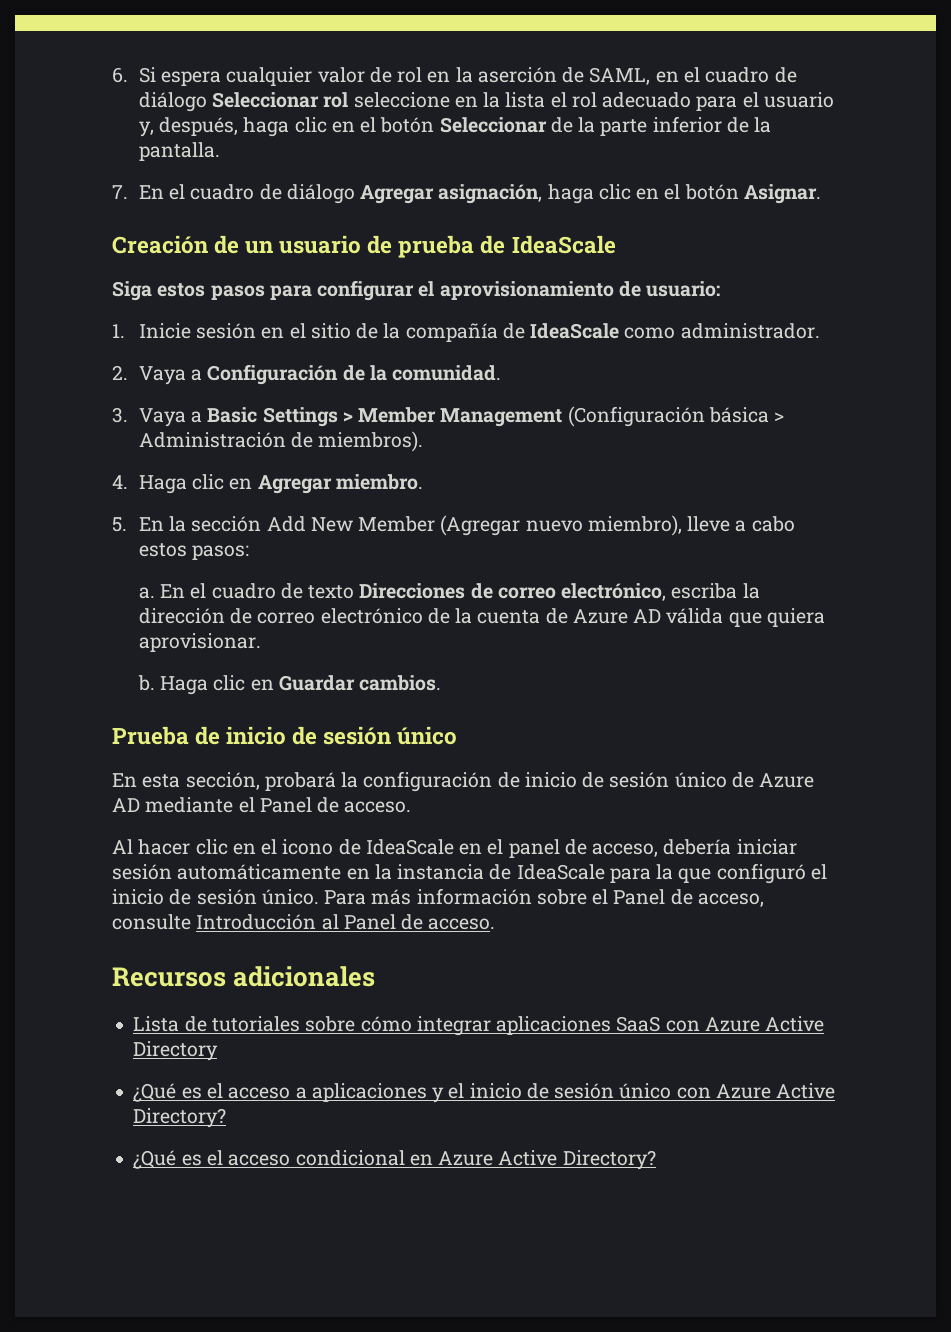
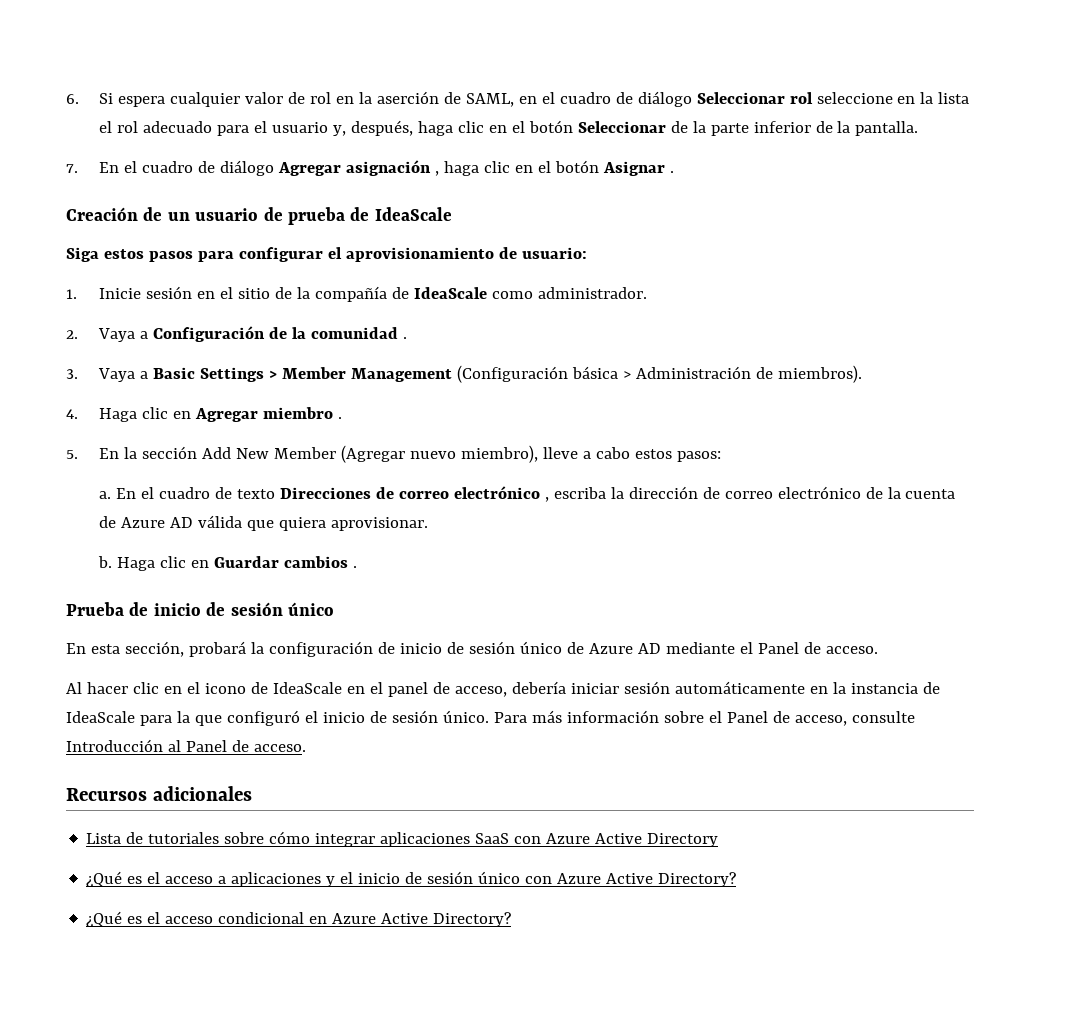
[438,184,821,204] asignación, haga clic en el botón Asignar. -> [345,160,674,176] asignación , haga clic en el botón Asignar .
[392,365,502,381] comunidad. -> [310,327,407,339] comunidad .
[335,474,423,490] miembro. -> [262,407,342,419] miembro .
[561,583,667,601] electrónico, -> [453,486,549,502] electrónico ,
[359,675,442,691] cambios. -> [283,556,357,568] cambios .

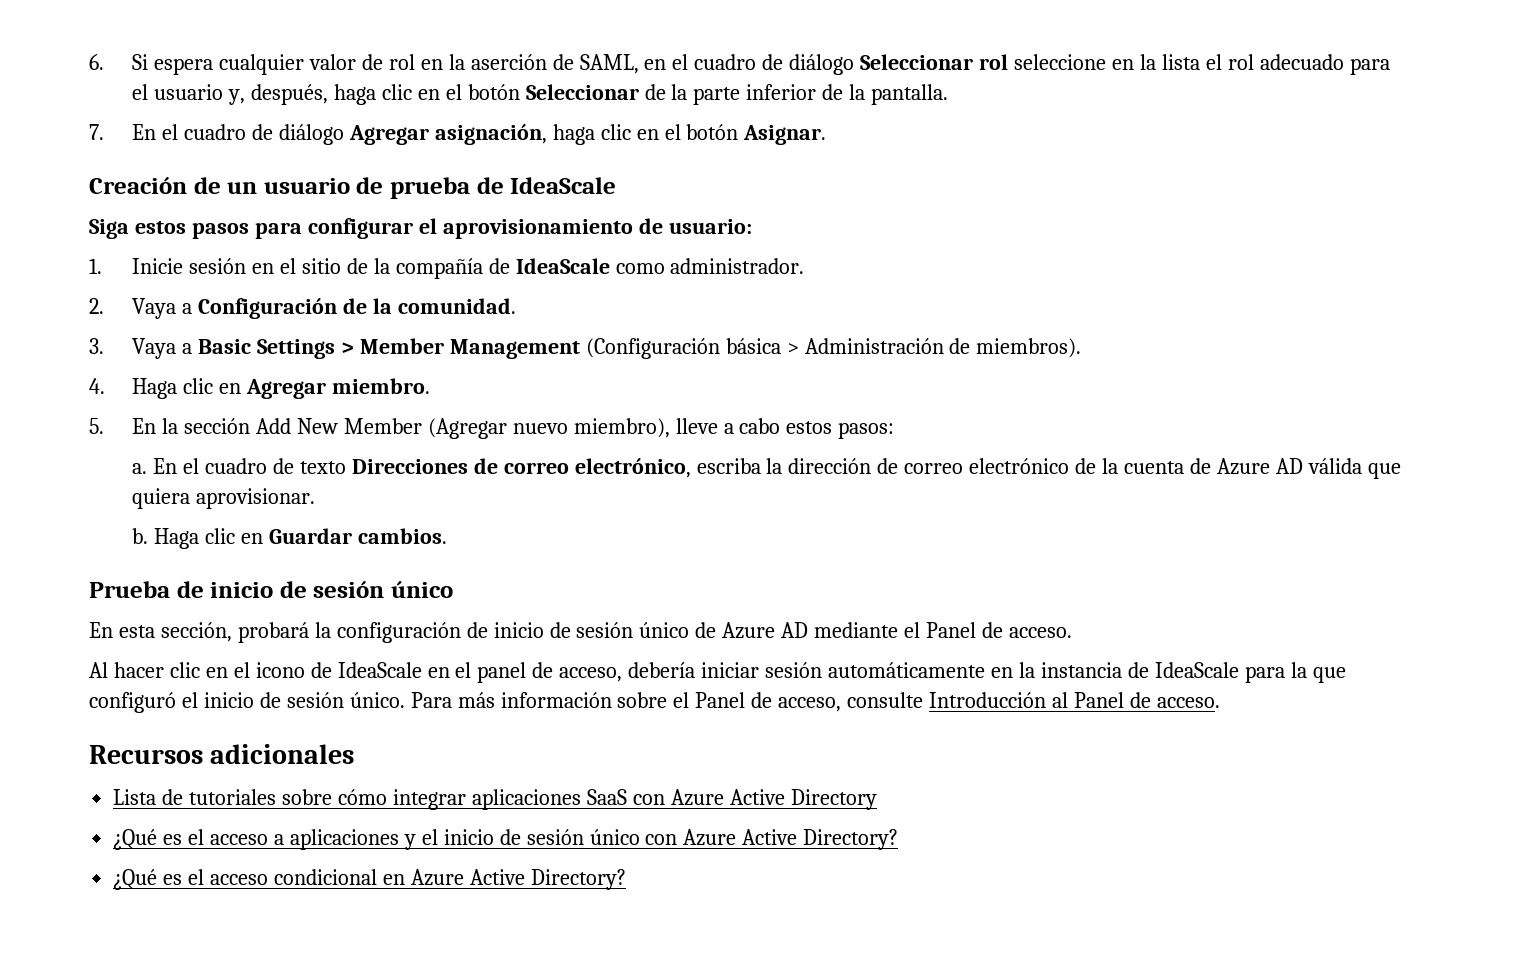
[345,160,674,176] asignación , haga clic en el botón Asignar . -> [434,124,827,145] asignación, haga clic en el botón Asignar.
[310,327,407,339] comunidad . -> [397,298,516,314] comunidad.
[262,407,342,419] miembro . -> [331,378,430,394] miembro.
[453,486,549,502] electrónico , -> [574,458,691,478] electrónico,
[283,556,357,568] cambios . -> [357,528,447,544] cambios.

